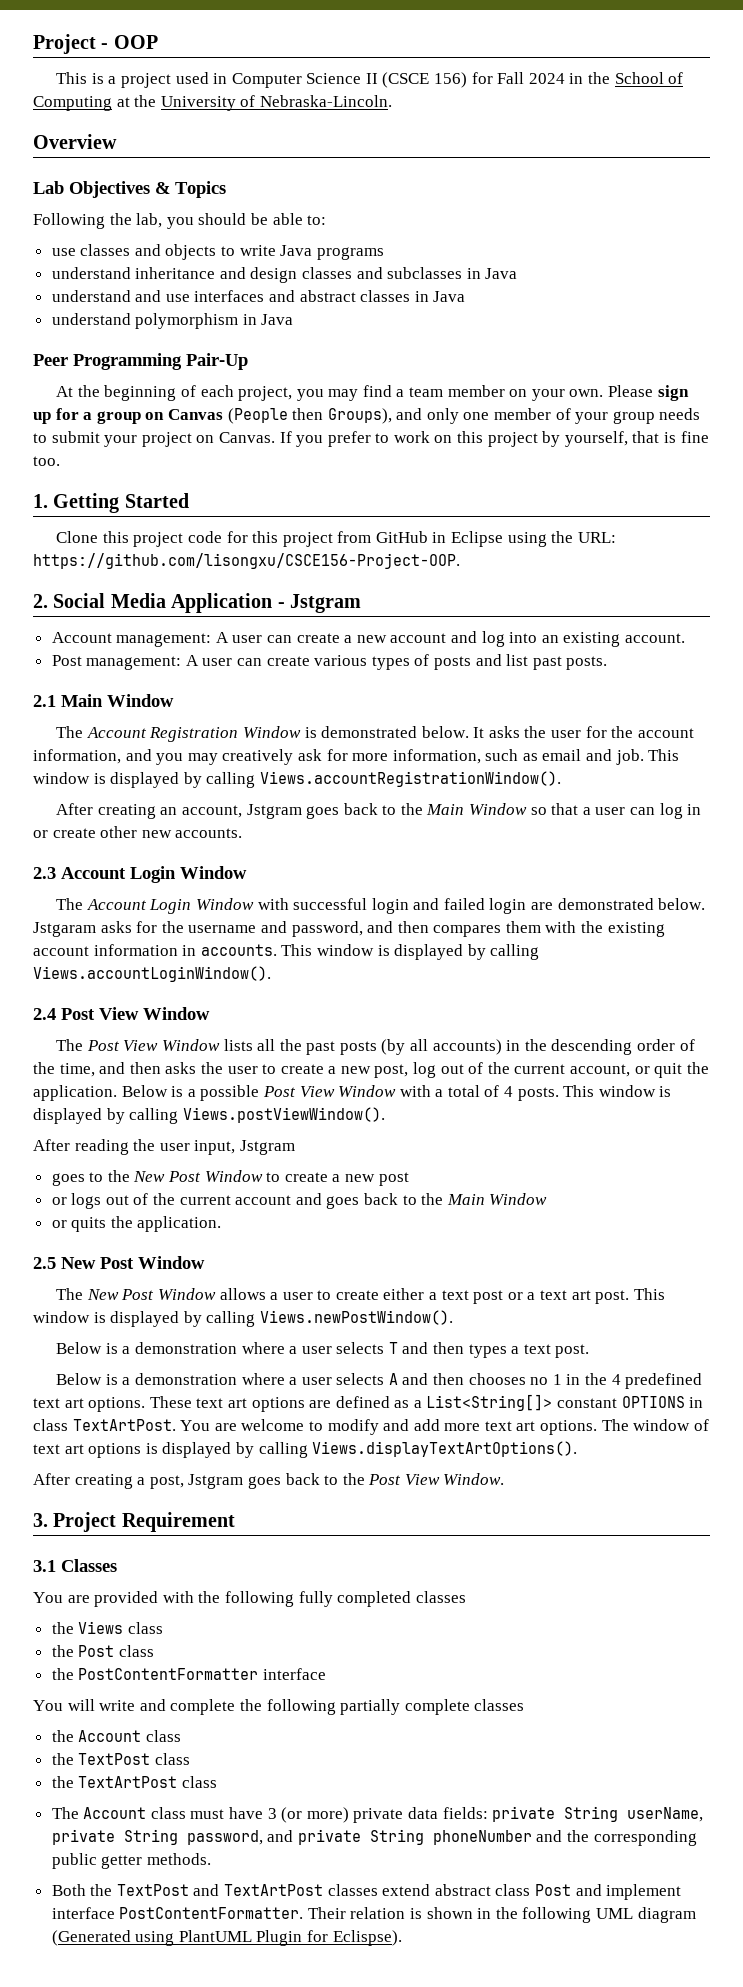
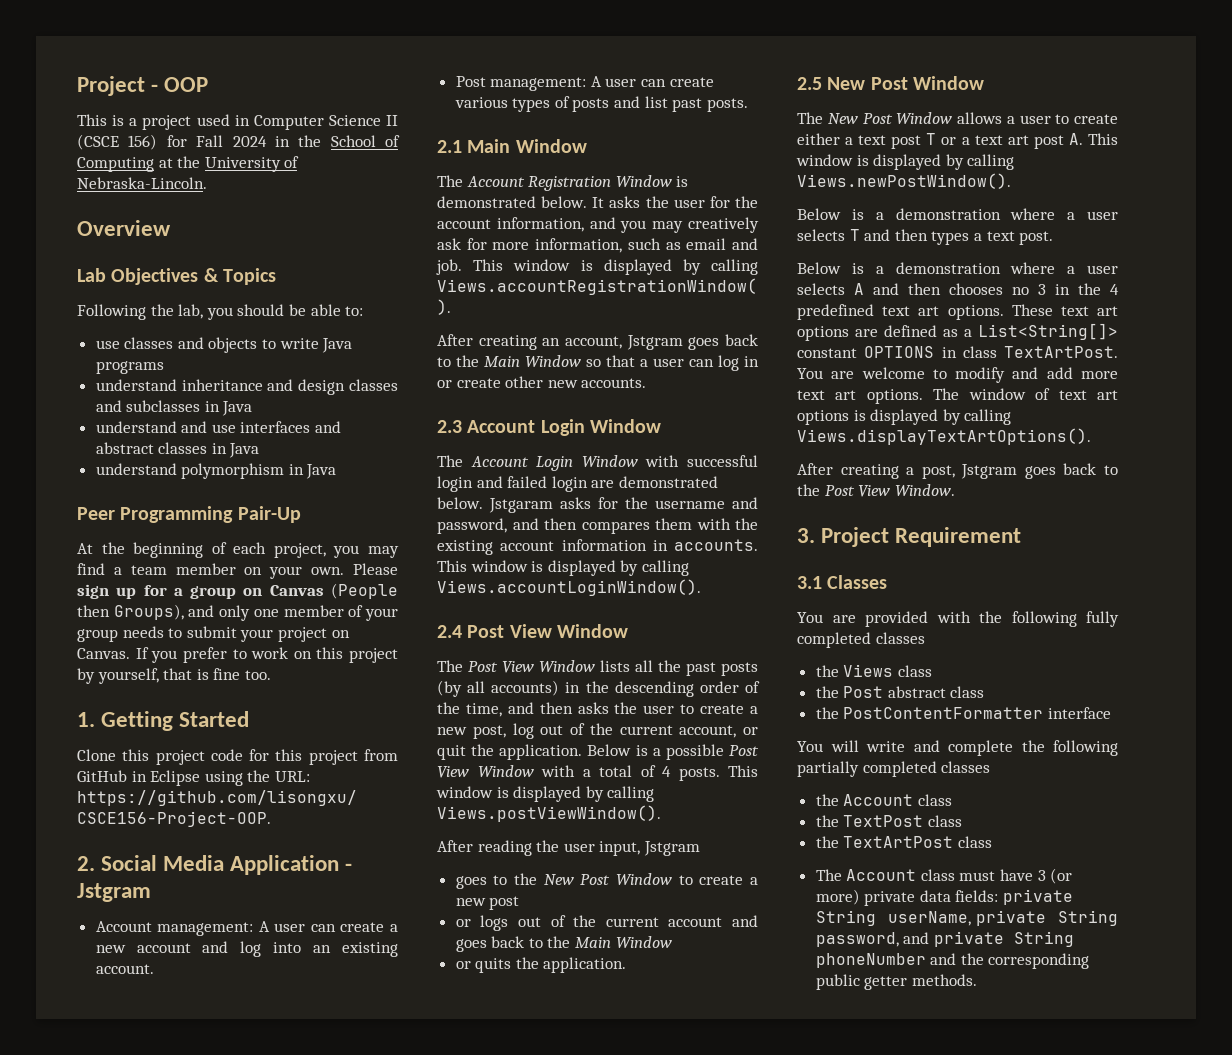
(504, 1297) none -> [926,133,937,145] T
[595,1290,630,1304] post. -> [1033,133,1083,149] post A.
[552,1374,562,1385] 1 -> [1038,284,1046,295] 3
(115, 1651) none -> [887,686,946,698] abstract
[404,1699,470,1715] complete -> [862,761,937,777] completed
[51,1884,682,1900] [51,1907,696,1923] [51,1930,402,1946] // Both the TextPost and TextArtPost classes extend abstract class Post and implement interface PostContentFormatter. Their relation is shown in the following UML diagram (Generated using PlantUML Plugin for Eclispse). -> (977, 980) none

